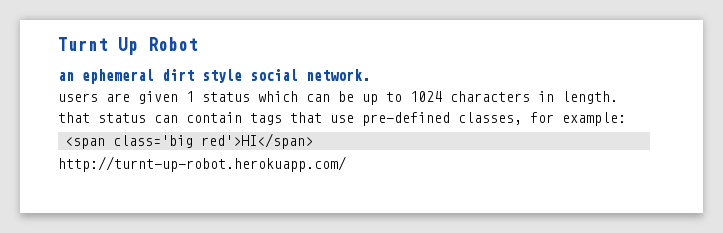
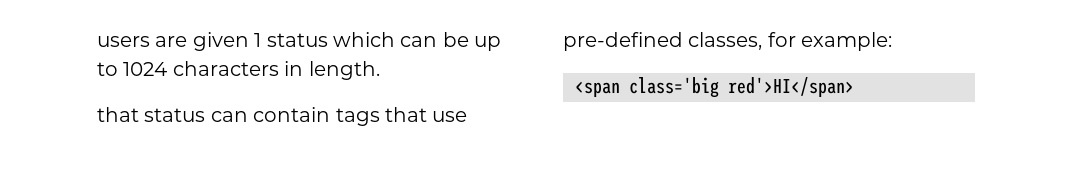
[58,37,198,55] [58,69,370,84] Turnt Up Robot // an ephemeral dirt style social network. // -> (97, 41) none
[58,156,346,172] // http://turnt-up-robot.herokuapp.com/ -> (854, 87) none

